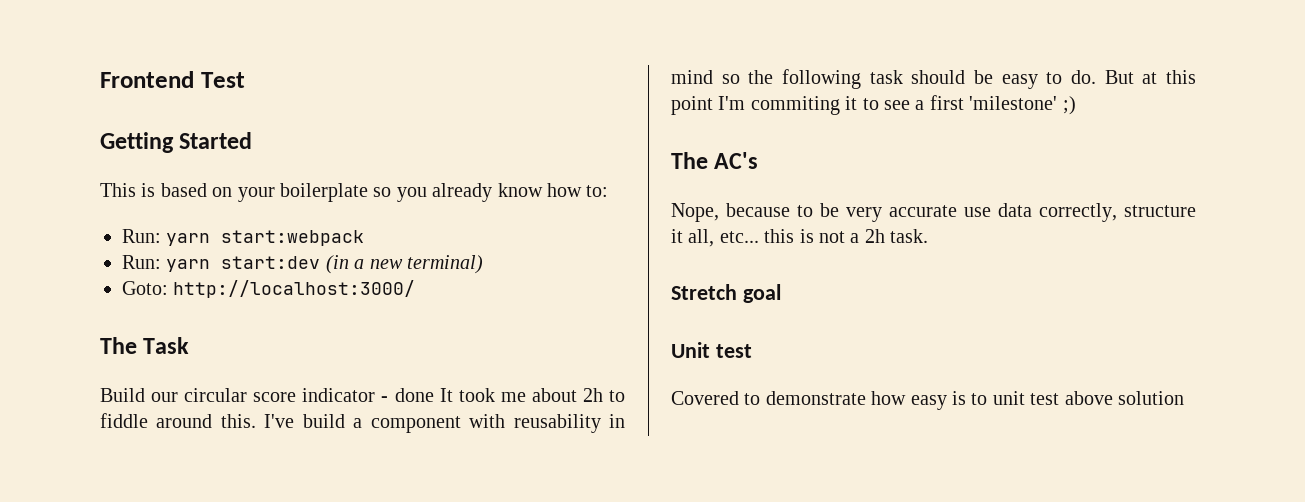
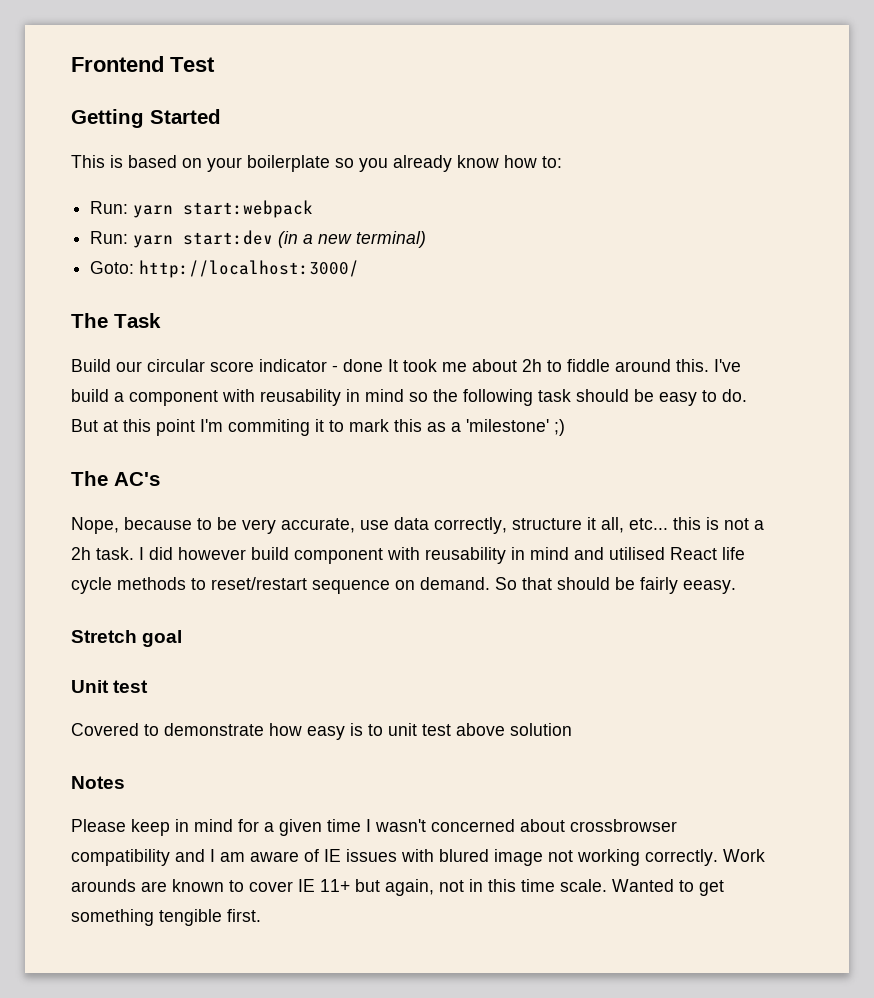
[884,95,964,110] see a first -> [349,419,461,432] mark this as a
[889,205,957,217] accurate -> [281,518,355,533] accurate,
(929, 236) none -> [139,547,745,564] [71,577,736,594] I did however build component with reusability in mind and utilised React life cycle methods to reset/restart sequence on demand. So that should be fairly eeasy.
(1184, 398) none -> [71,776,125,789] [71,819,677,836] [71,849,765,866] [71,879,724,896] [71,909,261,926] // Notes // Please keep in mind for a given time I wasn't concerned about crossbrowser compatibility and I am aware of IE issues with blured image not working correctly. Work arounds are known to cover IE 11+ but again, not in this time scale. Wanted to get something tengible first.

